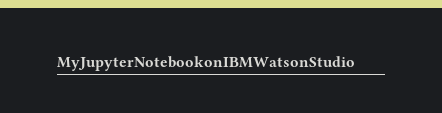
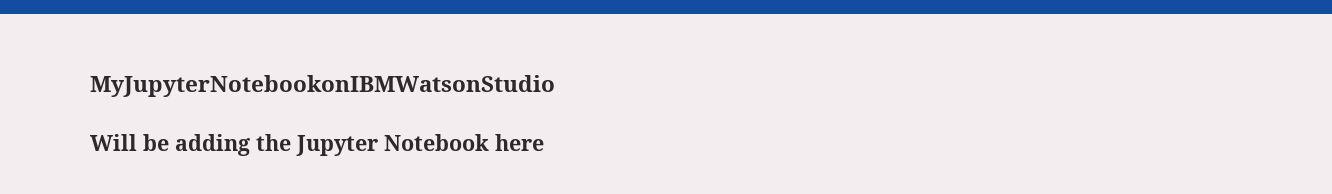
(355, 63) none -> [90,134,544,156] // Will be adding the Jupyter Notebook here

